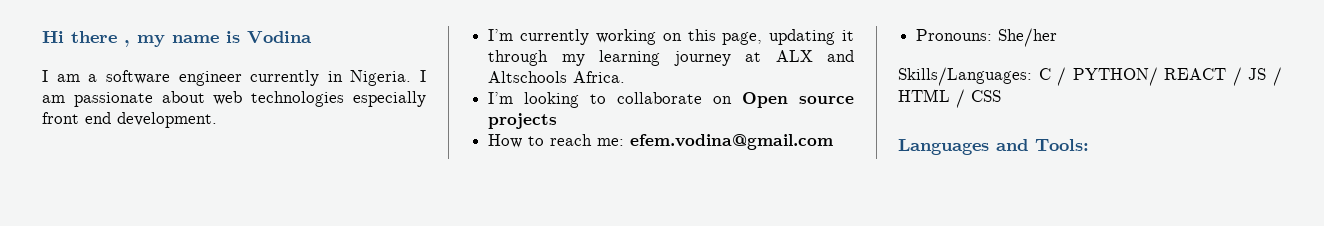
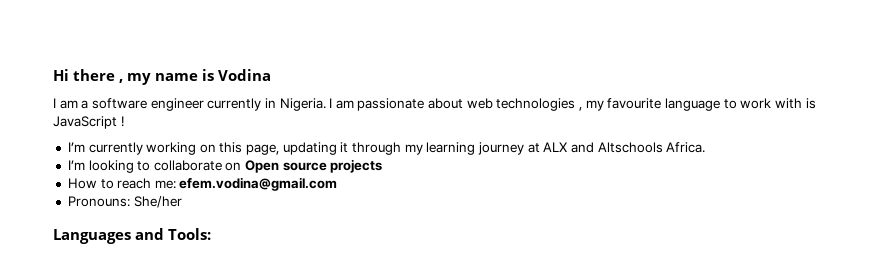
[353,91,427,107] [42,112,217,128] especially front end development. -> [579,98,816,111] [53,116,124,129] , my favourite language to work with is JavaScript !
[898,67,1282,86] [898,89,1001,108] // Skills/Languages: C / PYTHON/ REACT / JS / HTML / CSS -> (182, 202) none

